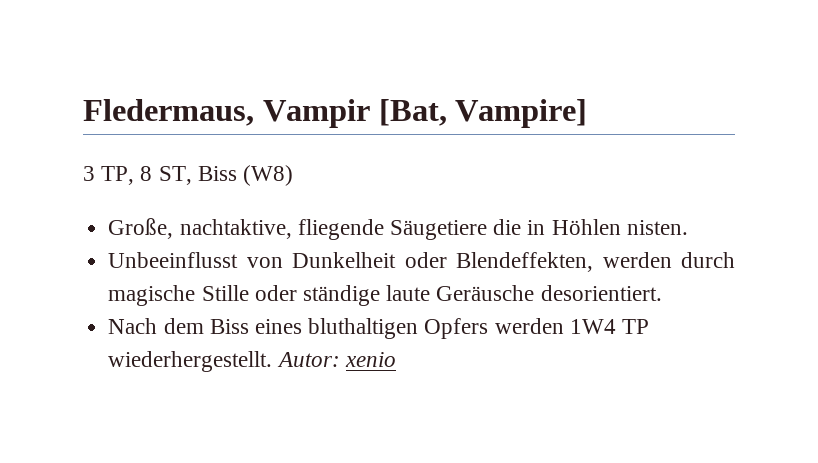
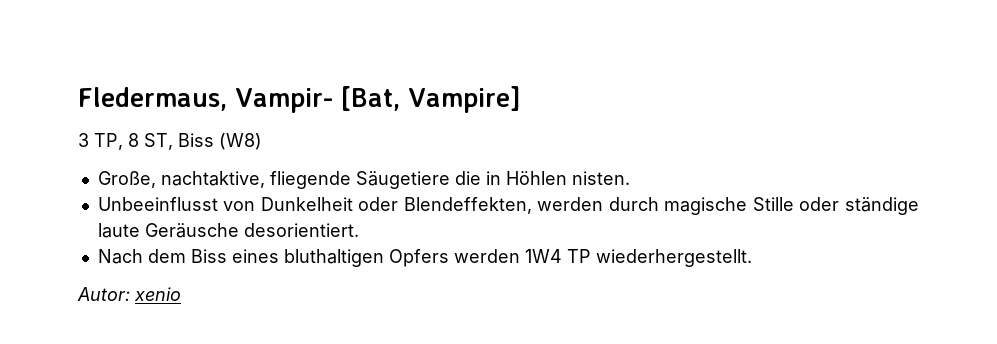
[262,99,370,128] Vampir -> [235,88,333,113] Vampir-
(273, 361) none -> (752, 258) //

